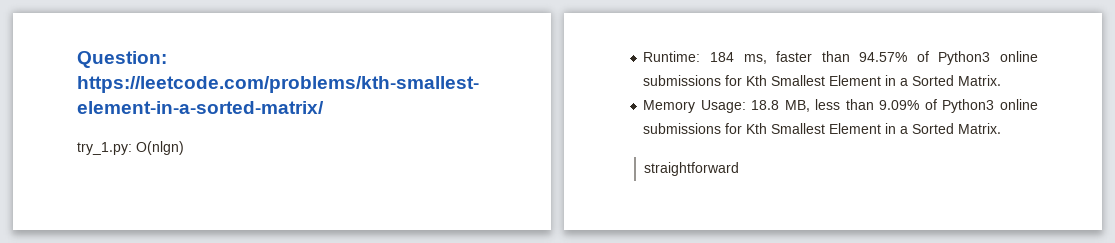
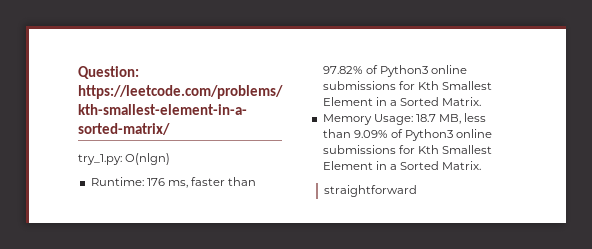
[709,52,734,62] 184 -> [146,178,165,186] 176
[859,52,908,62] 94.57% -> [322,66,363,74] 97.82%
[751,100,780,110] 18.8 -> [415,114,436,122] 18.7

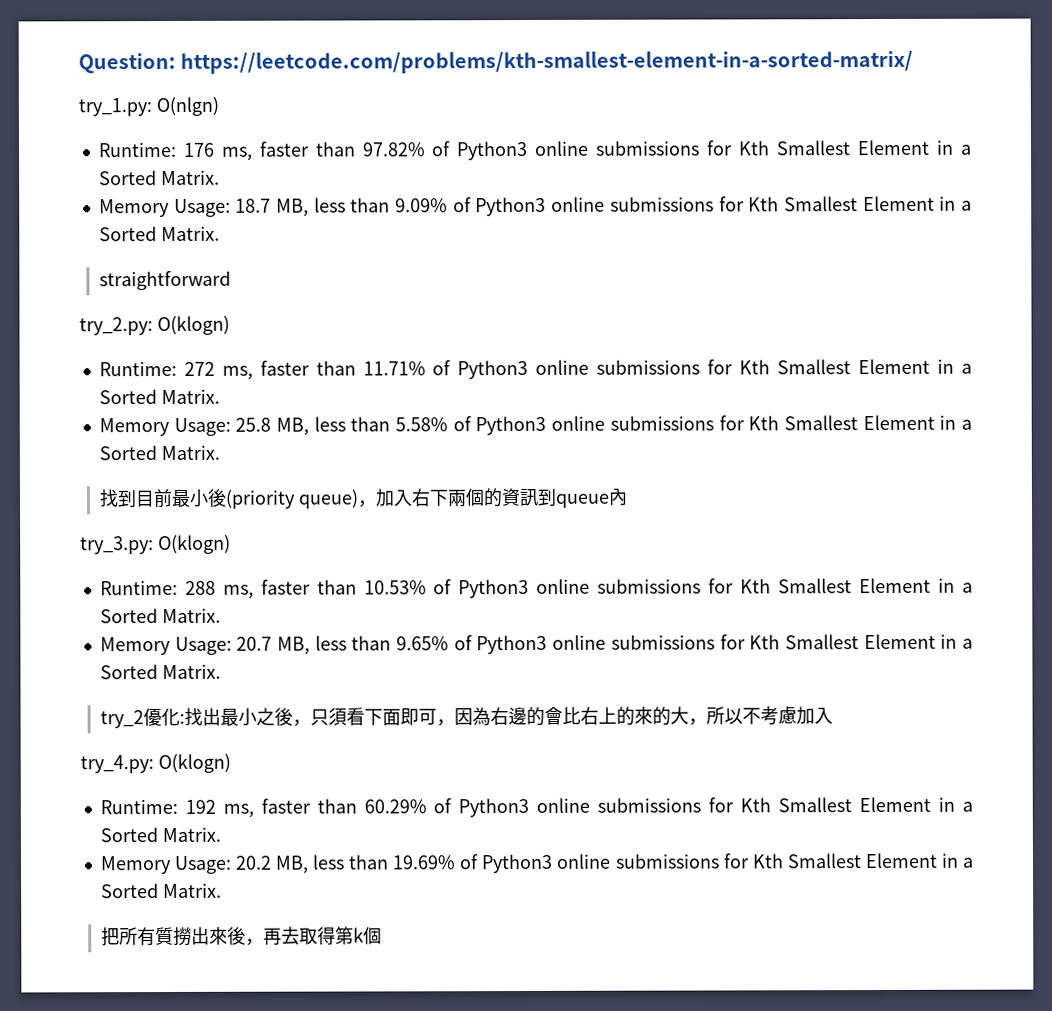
(417, 191) none -> [79,315,230,336] [98,358,973,380] [98,388,220,405] [98,414,973,437] [98,444,220,461] [99,487,628,509] [80,534,231,555] [99,577,974,599] [99,607,221,624] [99,633,974,656] [99,663,221,680] [100,706,834,729] [80,753,231,774] [99,796,974,818] [99,826,221,843] [99,852,975,875] [100,882,222,899] [101,926,383,947] // try_2.py: O(klogn) // Runtime: 272 ms, faster than 11.71% of Python3 online submissions for Kth Smallest Element in a Sorted Matrix. // Memory Usage: 25.8 MB, less than 5.58% of Python3 online submissions for Kth Smallest Element in a Sorted Matrix. // 找到目前最小後(priority queue)，加入右下兩個的資訊到queue內 // try_3.py: O(klogn) // Runtime: 288 ms, faster than 10.53% of Python3 online submissions for Kth Smallest Element in a Sorted Matrix. // Memory Usage: 20.7 MB, less than 9.65% of Python3 online submissions for Kth Smallest Element in a Sorted Matrix. // try_2優化:找出最小之後，只須看下面即可，因為右邊的會比右上的來的大，所以不考慮加入 // try_4.py: O(klogn) // Runtime: 192 ms, faster than 60.29% of Python3 online submissions for Kth Smallest Element in a Sorted Matrix. // Memory Usage: 20.2 MB, less than 19.69% of Python3 online submissions for Kth Smallest Element in a Sorted Matrix. // 把所有質撈出來後，再去取得第k個

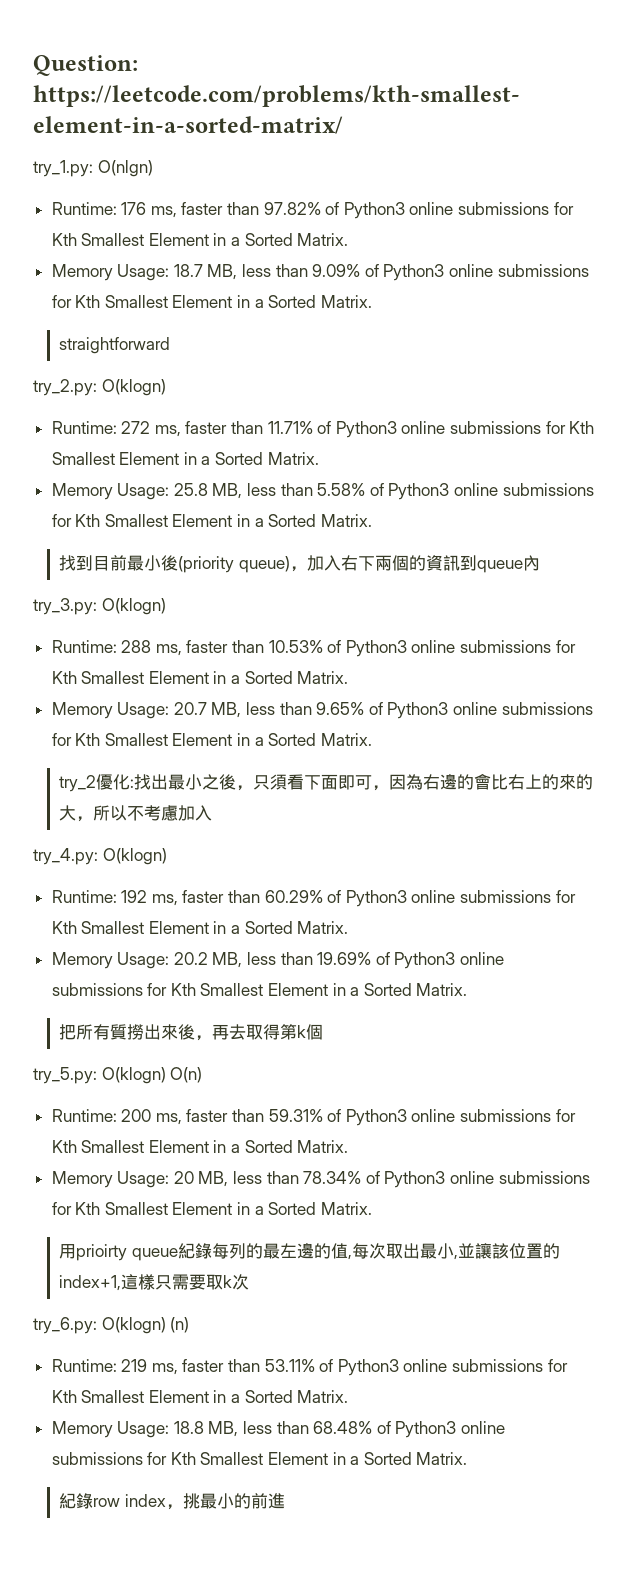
(383, 935) none -> [33,1067,203,1084] [51,1109,576,1126] [51,1140,349,1153] [51,1171,590,1188] [51,1202,372,1215] [59,1243,560,1261] [59,1273,250,1291] [33,1317,190,1334] [51,1359,568,1376] [51,1390,349,1403] [51,1421,506,1438] [51,1452,468,1465] [59,1493,285,1510] // try_5.py: O(klogn) O(n) // Runtime: 200 ms, faster than 59.31% of Python3 online submissions for Kth Smallest Element in a Sorted Matrix. // Memory Usage: 20 MB, less than 78.34% of Python3 online submissions for Kth Smallest Element in a Sorted Matrix. // 用prioirty queue紀錄每列的最左邊的值,每次取出最小,並讓該位置的index+1,這樣只需要取k次 // try_6.py: O(klogn) (n) // Runtime: 219 ms, faster than 53.11% of Python3 online submissions for Kth Smallest Element in a Sorted Matrix. // Memory Usage: 18.8 MB, less than 68.48% of Python3 online submissions for Kth Smallest Element in a Sorted Matrix. // 紀錄row index，挑最小的前進

